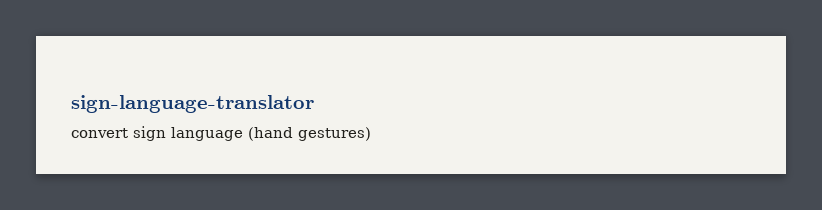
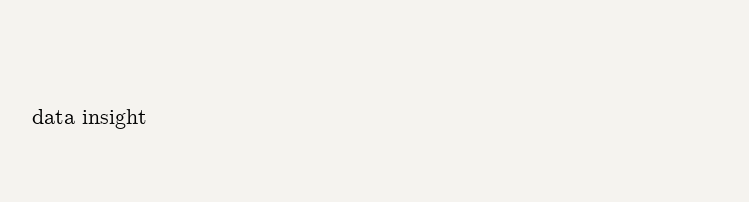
[71,95,314,113] [71,126,371,141] sign-language-translator // convert sign language (hand gestures) -> [32,109,147,129] data insight

